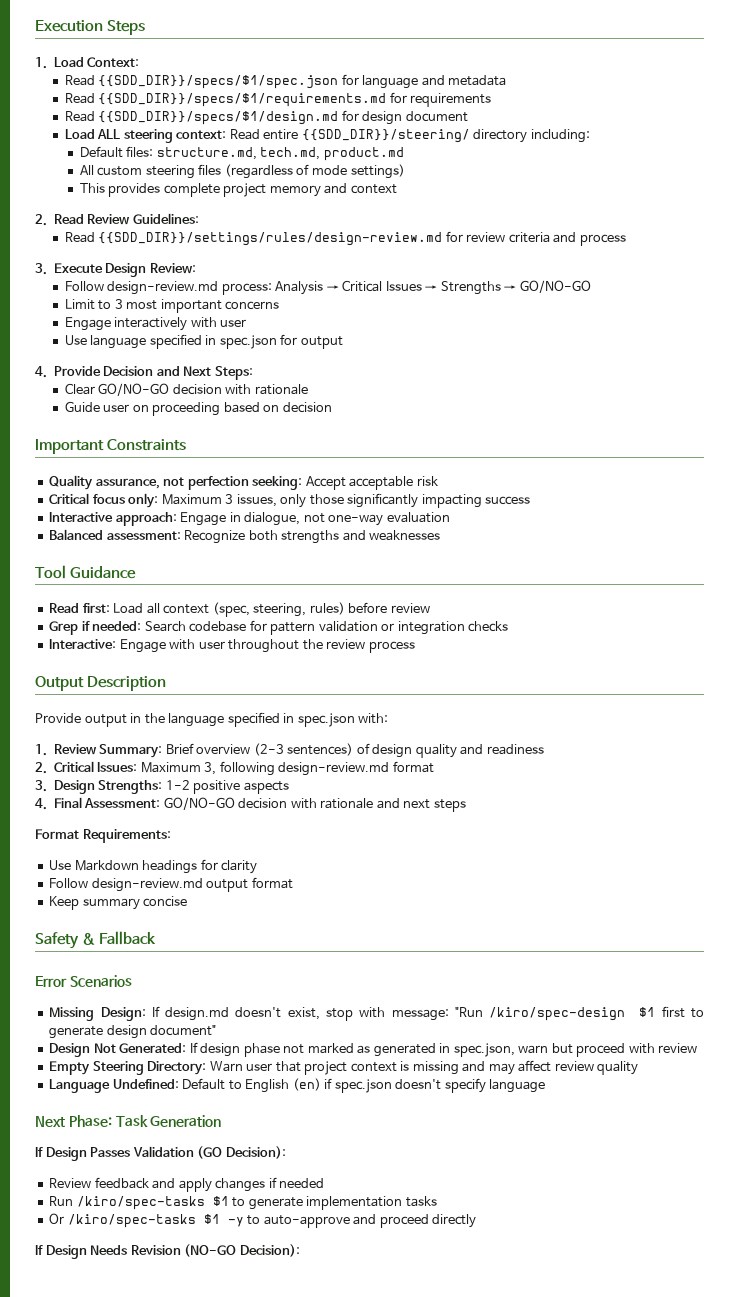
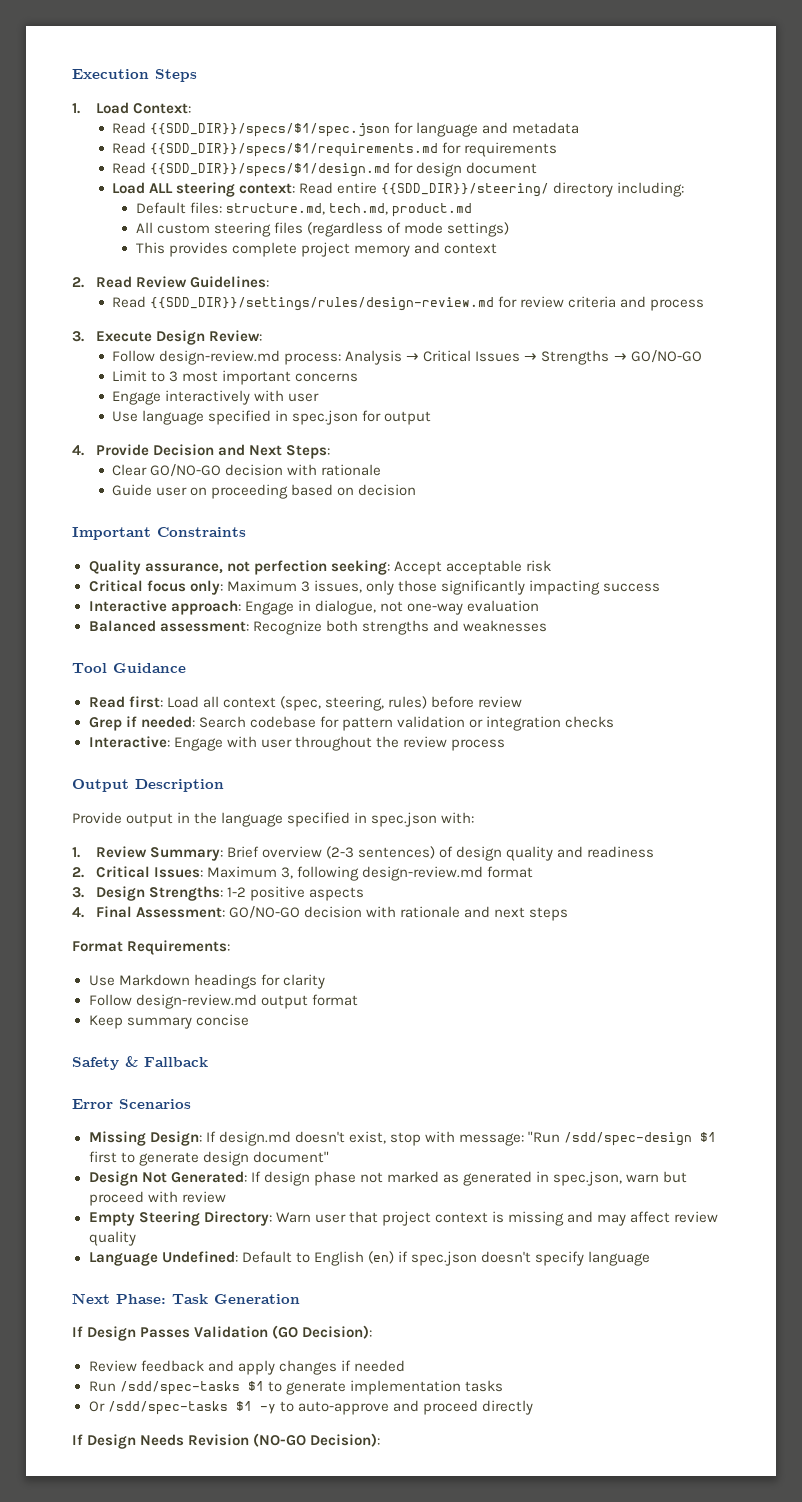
[489,1007,626,1021] /kiro/spec-design -> [564,1132,693,1146] /sdd/spec-design
[76,1196,205,1210] /kiro/spec-tasks -> [119,1381,240,1395] /sdd/spec-tasks
[67,1214,196,1228] /kiro/spec-tasks -> [107,1401,228,1415] /sdd/spec-tasks

